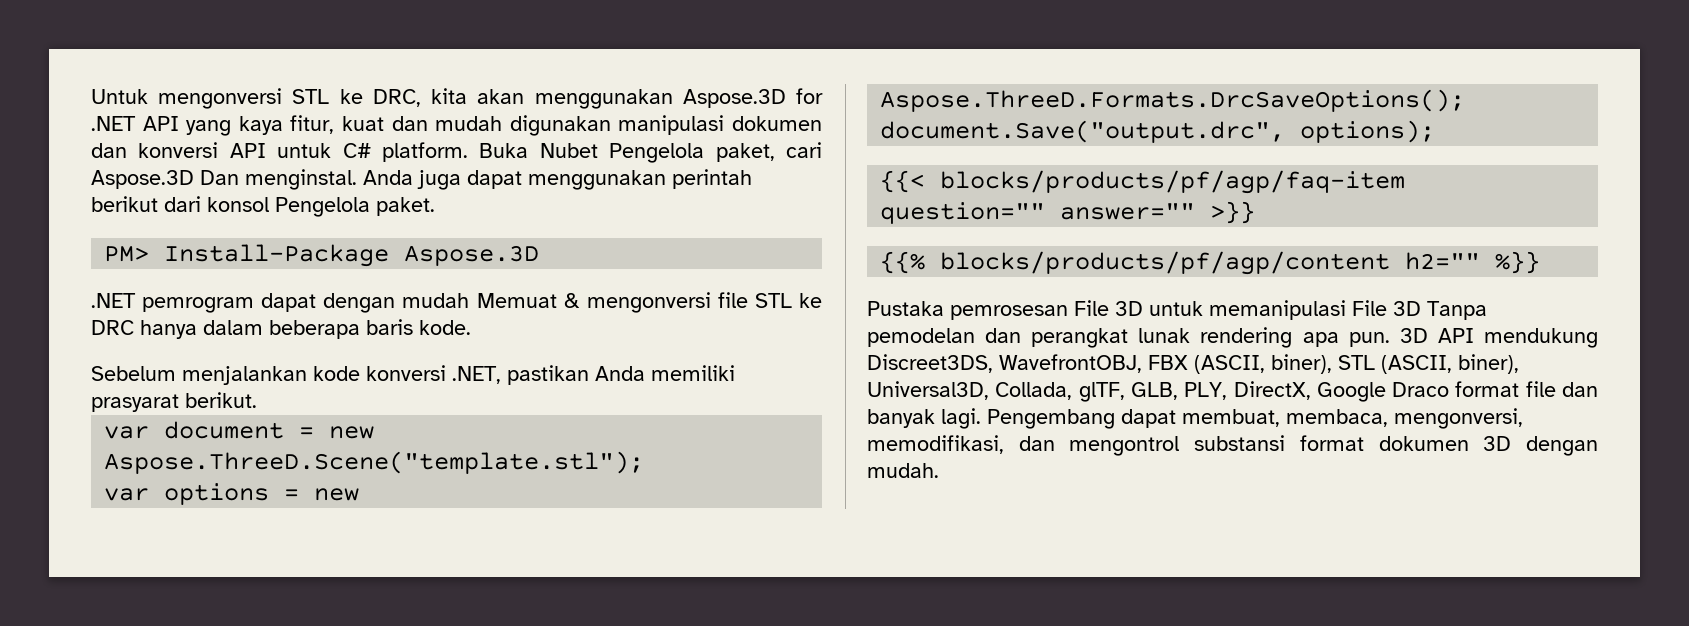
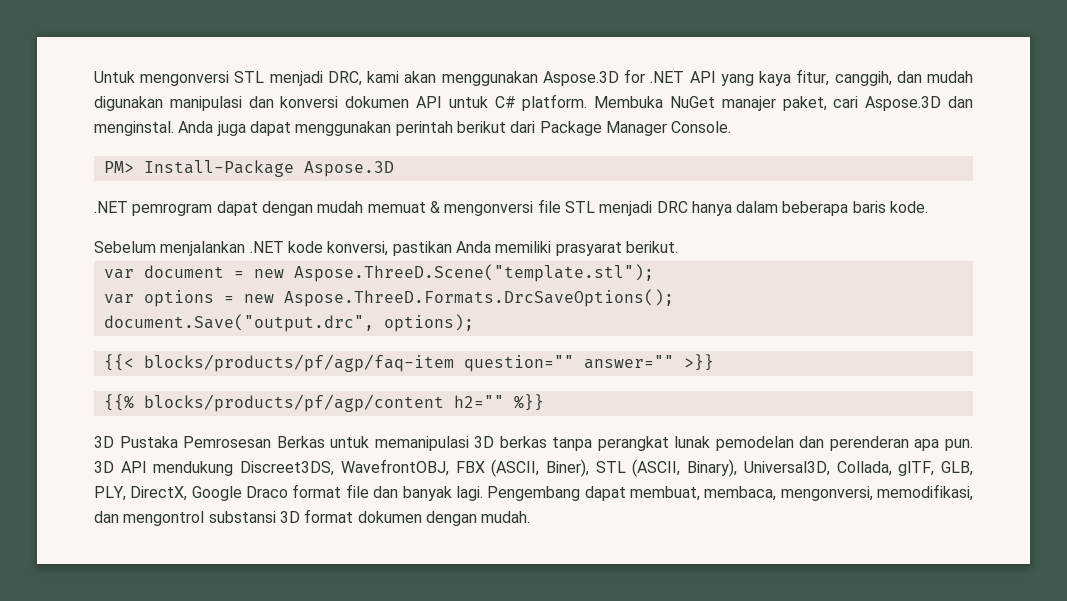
[339,88,468,107] ke DRC, kita -> [269,71,400,86] menjadi DRC, kami
[342,116,384,131] kuat -> [834,71,892,86] canggih,
[732,116,823,131] dokumen -> (242, 103) none
(219, 150) none -> [345,96,410,108] dokumen
[479,143,705,163] Buka Nubet Pengelola -> [594,96,776,111] Membuka NuGet manajer
[200,170,239,185] Dan -> [947,96,973,108] dan
[207,197,435,217] konsol Pengelola paket. -> [539,121,732,136] Package Manager Console.
[476,293,557,308] Memuat -> [367,202,426,213] memuat
[799,293,823,308] ke -> [599,201,653,216] menjadi
[313,365,501,384] kode konversi .NET, -> [249,241,389,256] .NET kode konversi,
[867,300,1487,320] [867,327,1293,348] Pustaka pemrosesan File 3D untuk memanipulasi File 3D Tanpa pemodelan dan perangkat lunak rendering -> [94,436,909,451] 3D Pustaka Pemrosesan Berkas untuk memanipulasi 3D berkas tanpa perangkat lunak pemodelan dan perenderan
[1271,354,1332,374] biner), -> [546,459,589,477] Biner),
[1458,354,1519,374] biner), -> [687,459,738,477] Binary),
(1286, 443) none -> [279,511,300,523] 3D
[1483,436,1512,451] 3D -> (422, 517) none

